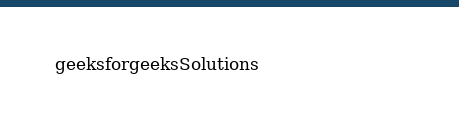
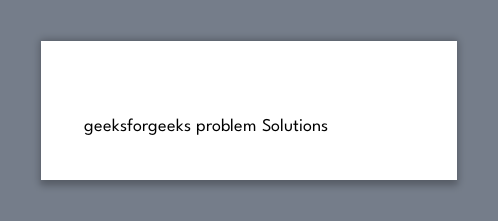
[55,57,259,74] geeksforgeeksSolutions -> [84,118,328,135] geeksforgeeks problem Solutions

